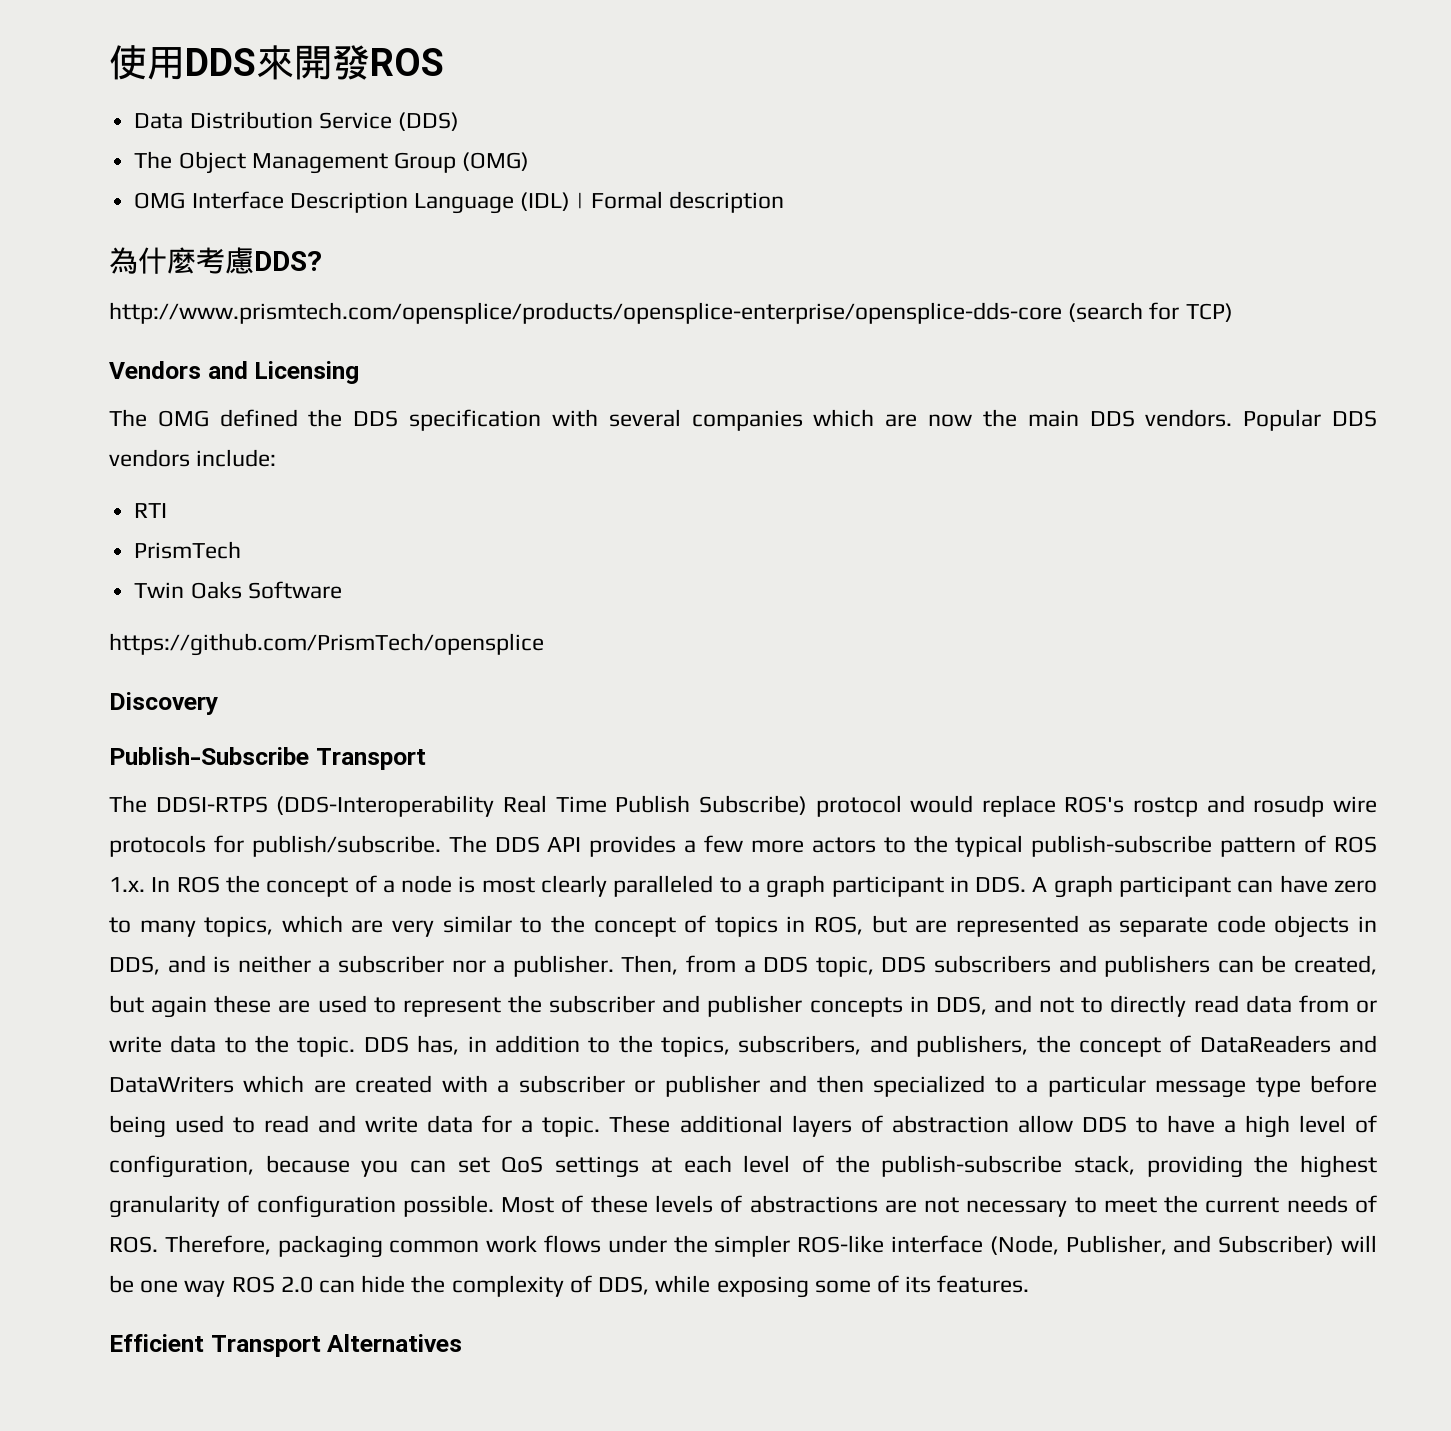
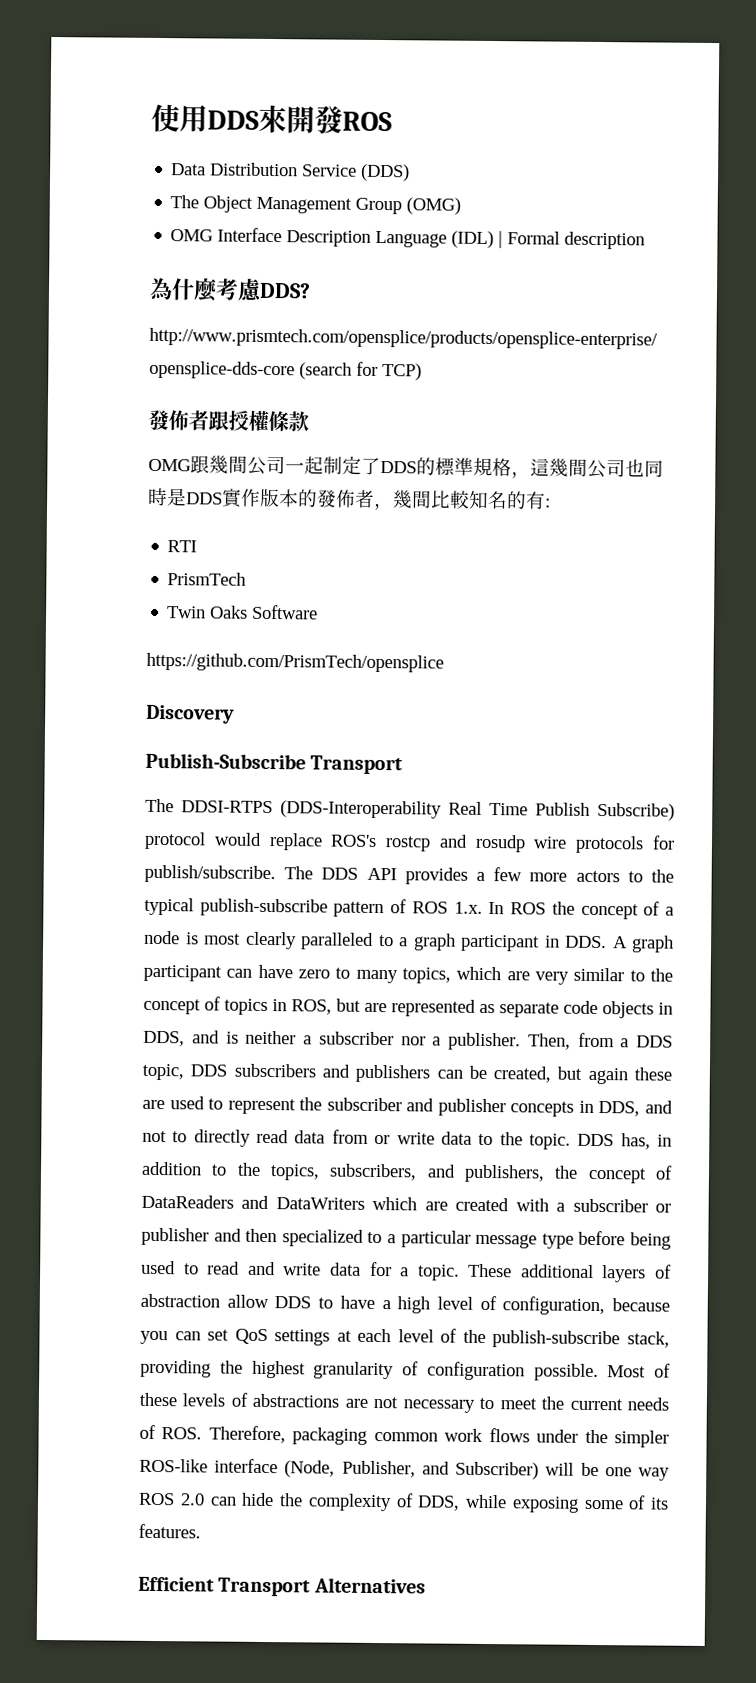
[109,361,360,384] [109,409,1377,431] [109,449,277,467] Vendors and Licensing // The OMG defined the DDS specification with several companies which are now the main DDS vendors. Popular DDS vendors include: -> [148,409,309,432] [148,455,664,479] [148,487,551,511] 發佈者跟授權條款 // OMG跟幾間公司一起制定了DDS的標準規格，這幾間公司也同時是DDS實作版本的發佈者，幾間比較知名的有:

